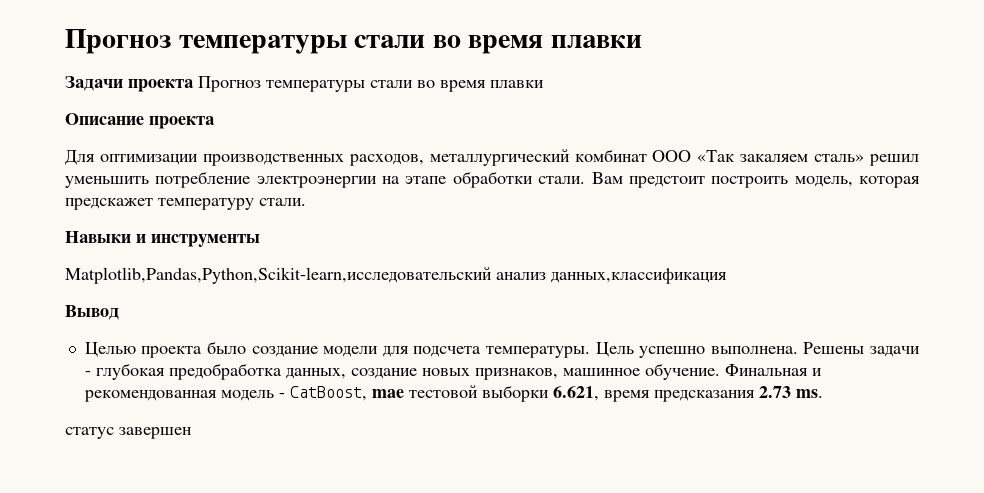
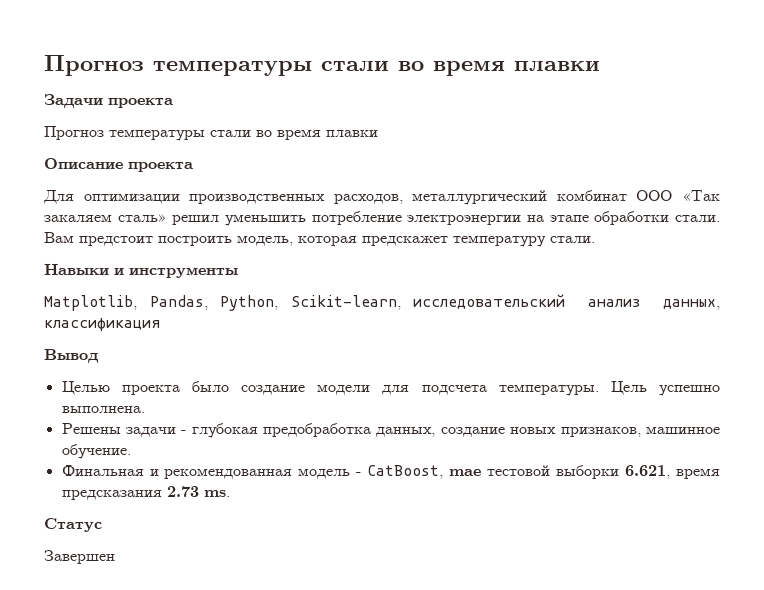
(194, 85) none -> (173, 103) //
[65,267,727,284] Matplotlib,Pandas,Python,Scikit-learn,исследовательский анализ данных,классификация -> [44,294,720,311] [44,318,160,331] Matplotlib, Pandas, Python, Scikit-learn, исследовательский анализ данных, классификация
(798, 350) none -> (145, 409) //
(720, 371) none -> (131, 451) //
[65,427,192,439] статус завершен -> [44,518,102,532] [44,550,115,564] Статус // Завершен

